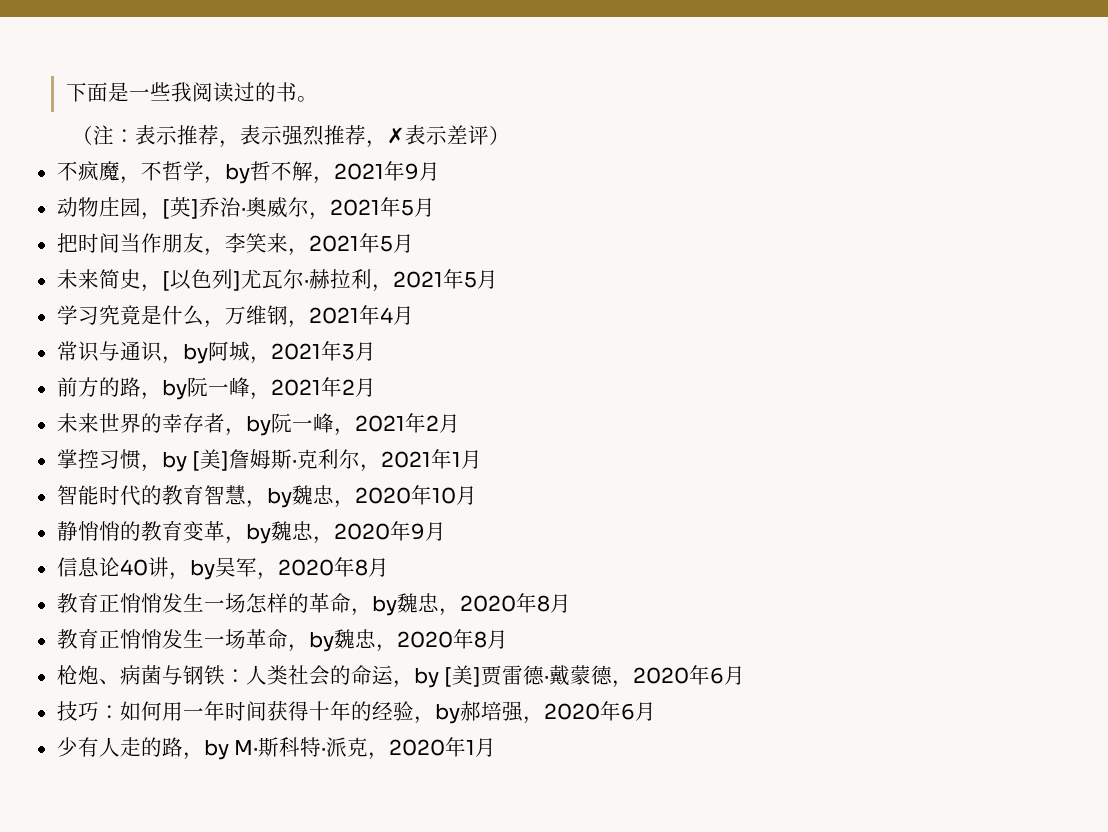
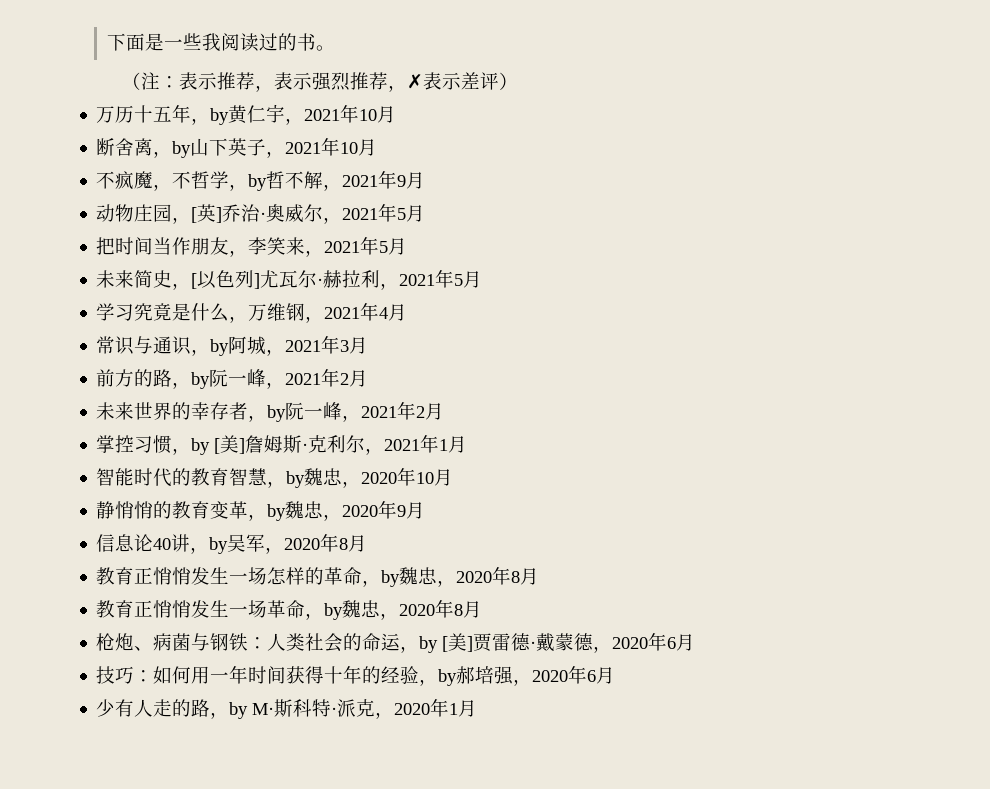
(511, 135) none -> [96,104,397,125] [96,137,378,158] // 万历十五年，by黄仁宇，2021年10月 // 断舍离，by山下英子，2021年10月

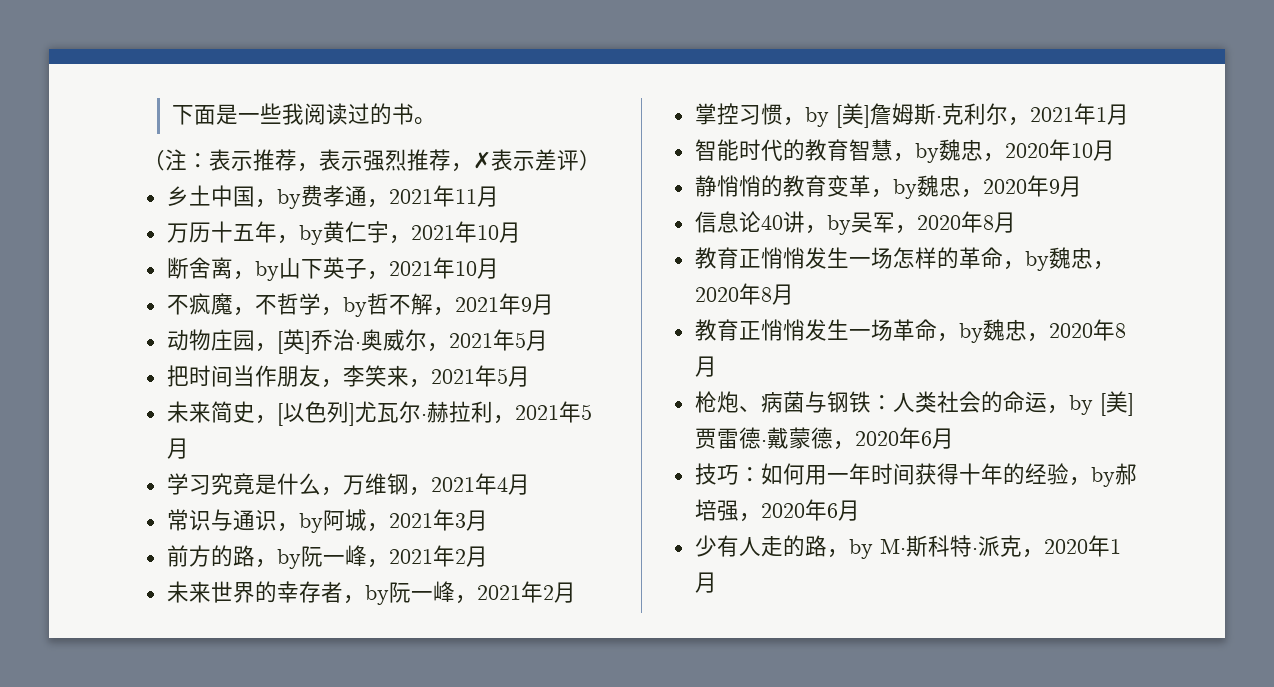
(519, 81) none -> [166,185,499,209] // 乡土中国，by费孝通，2021年11月

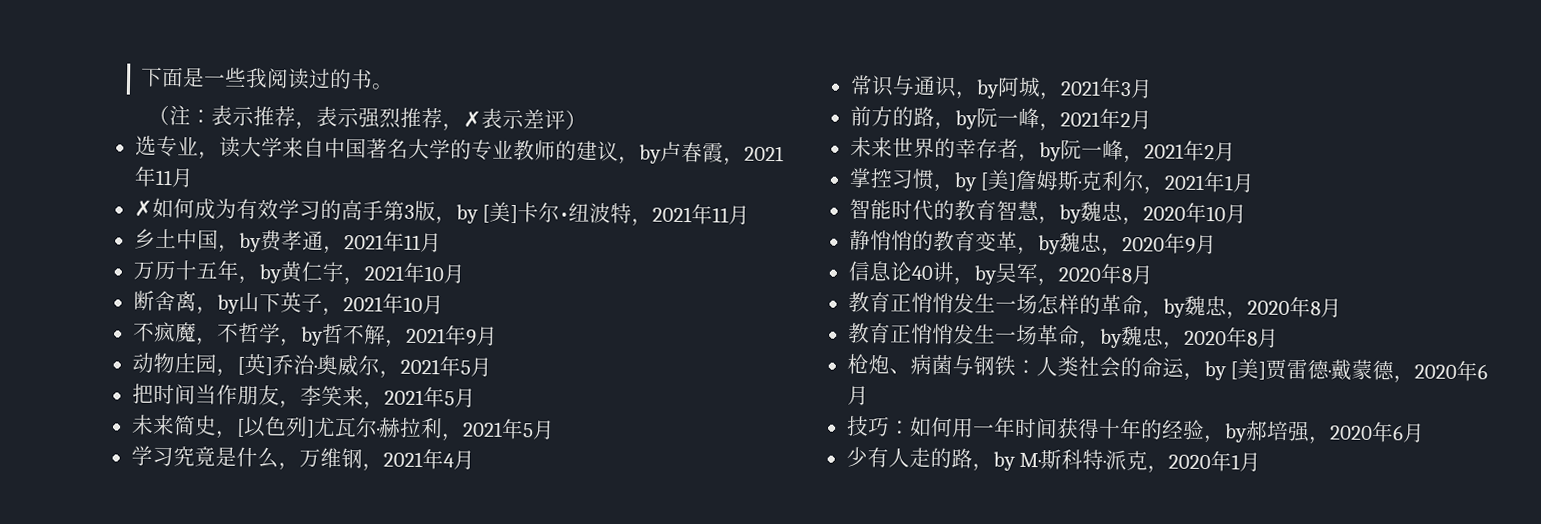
(601, 160) none -> [134,135,784,166] [133,166,194,188] [133,197,751,227] // 选专业，读大学来自中国著名大学的专业教师的建议，by卢春霞，2021年11月 // ✗如何成为有效学习的高手第3版，by [美]卡尔•纽波特，2021年11月

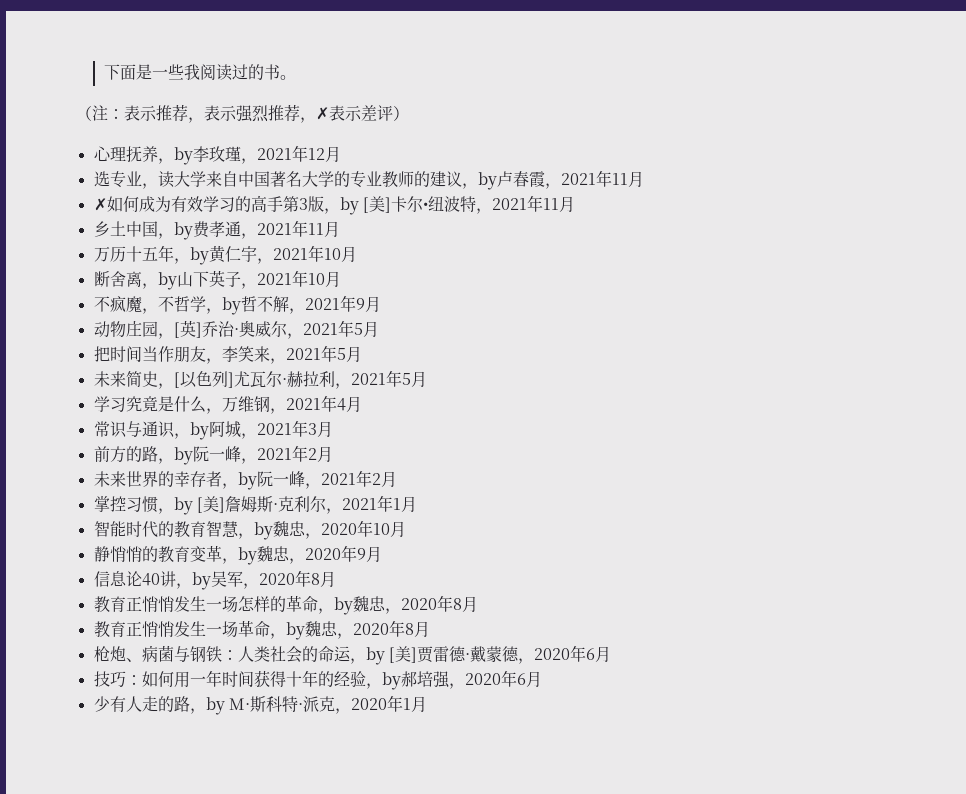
(588, 119) none -> [93,145,341,165] // 心理抚养，by李玫瑾，2021年12月

